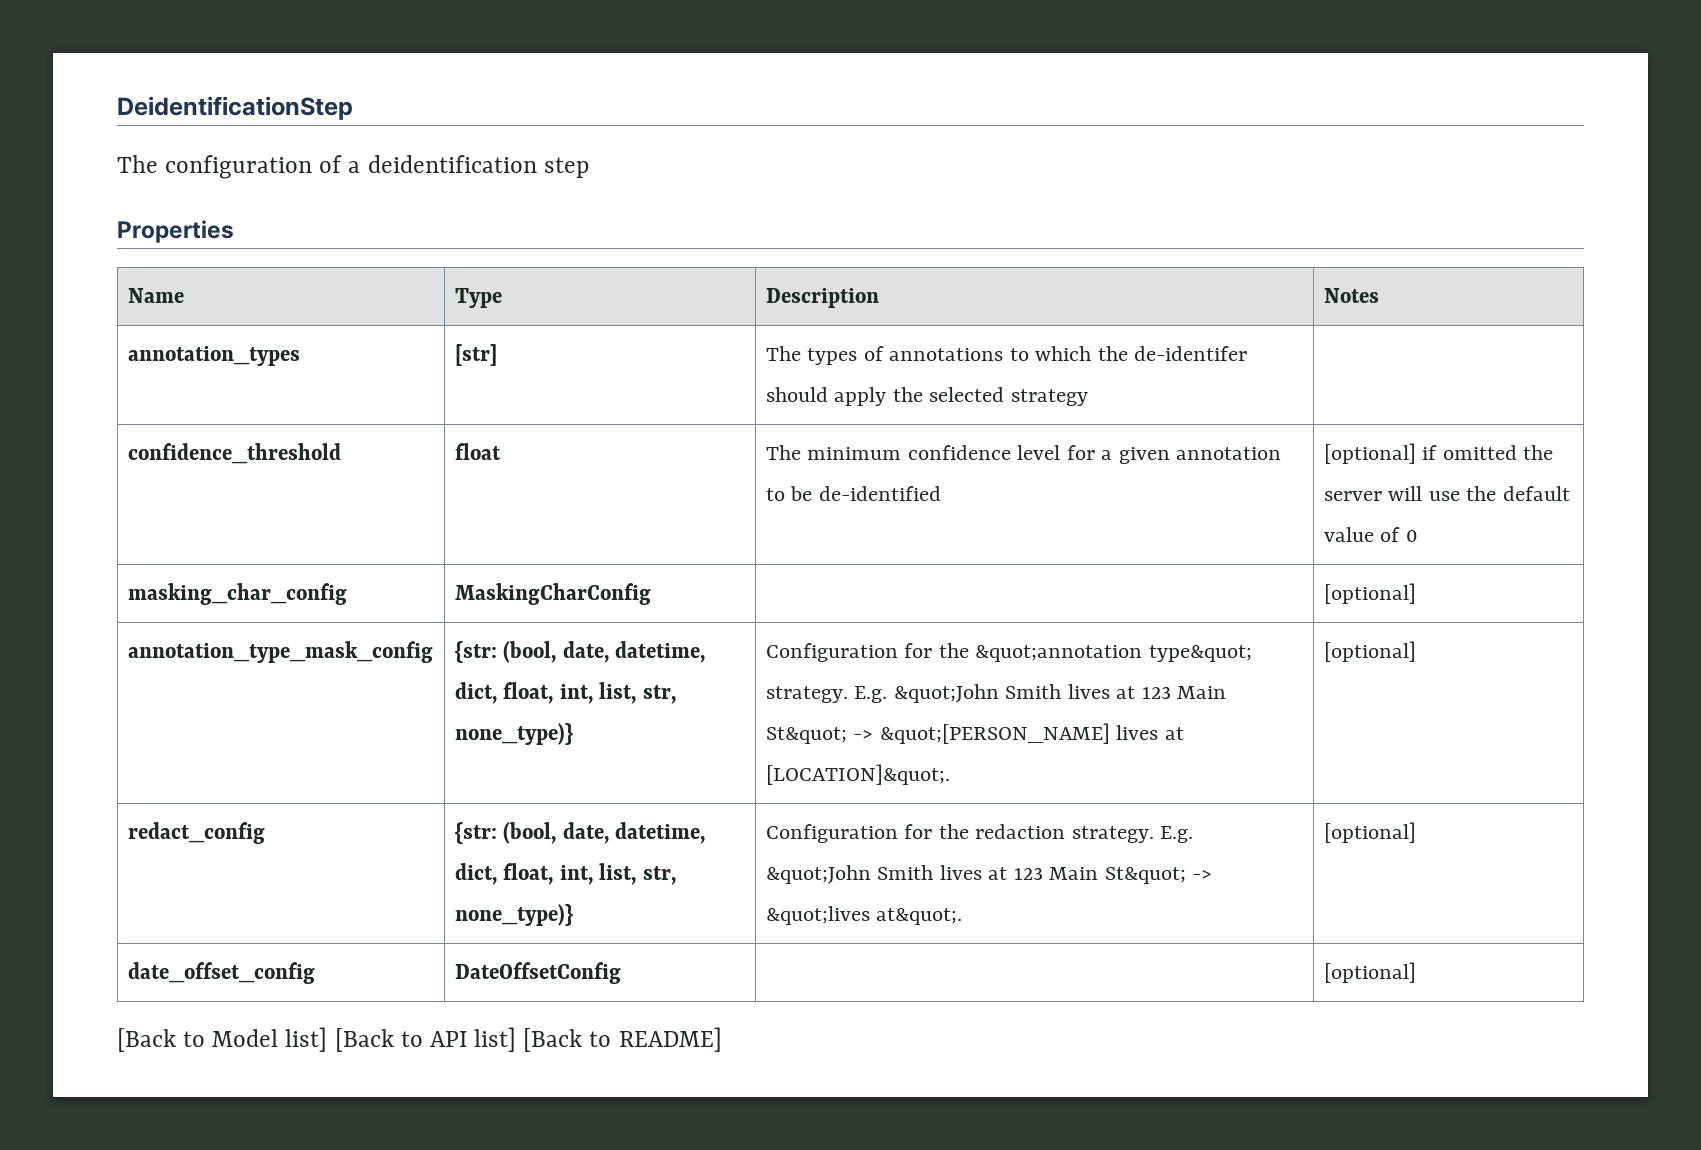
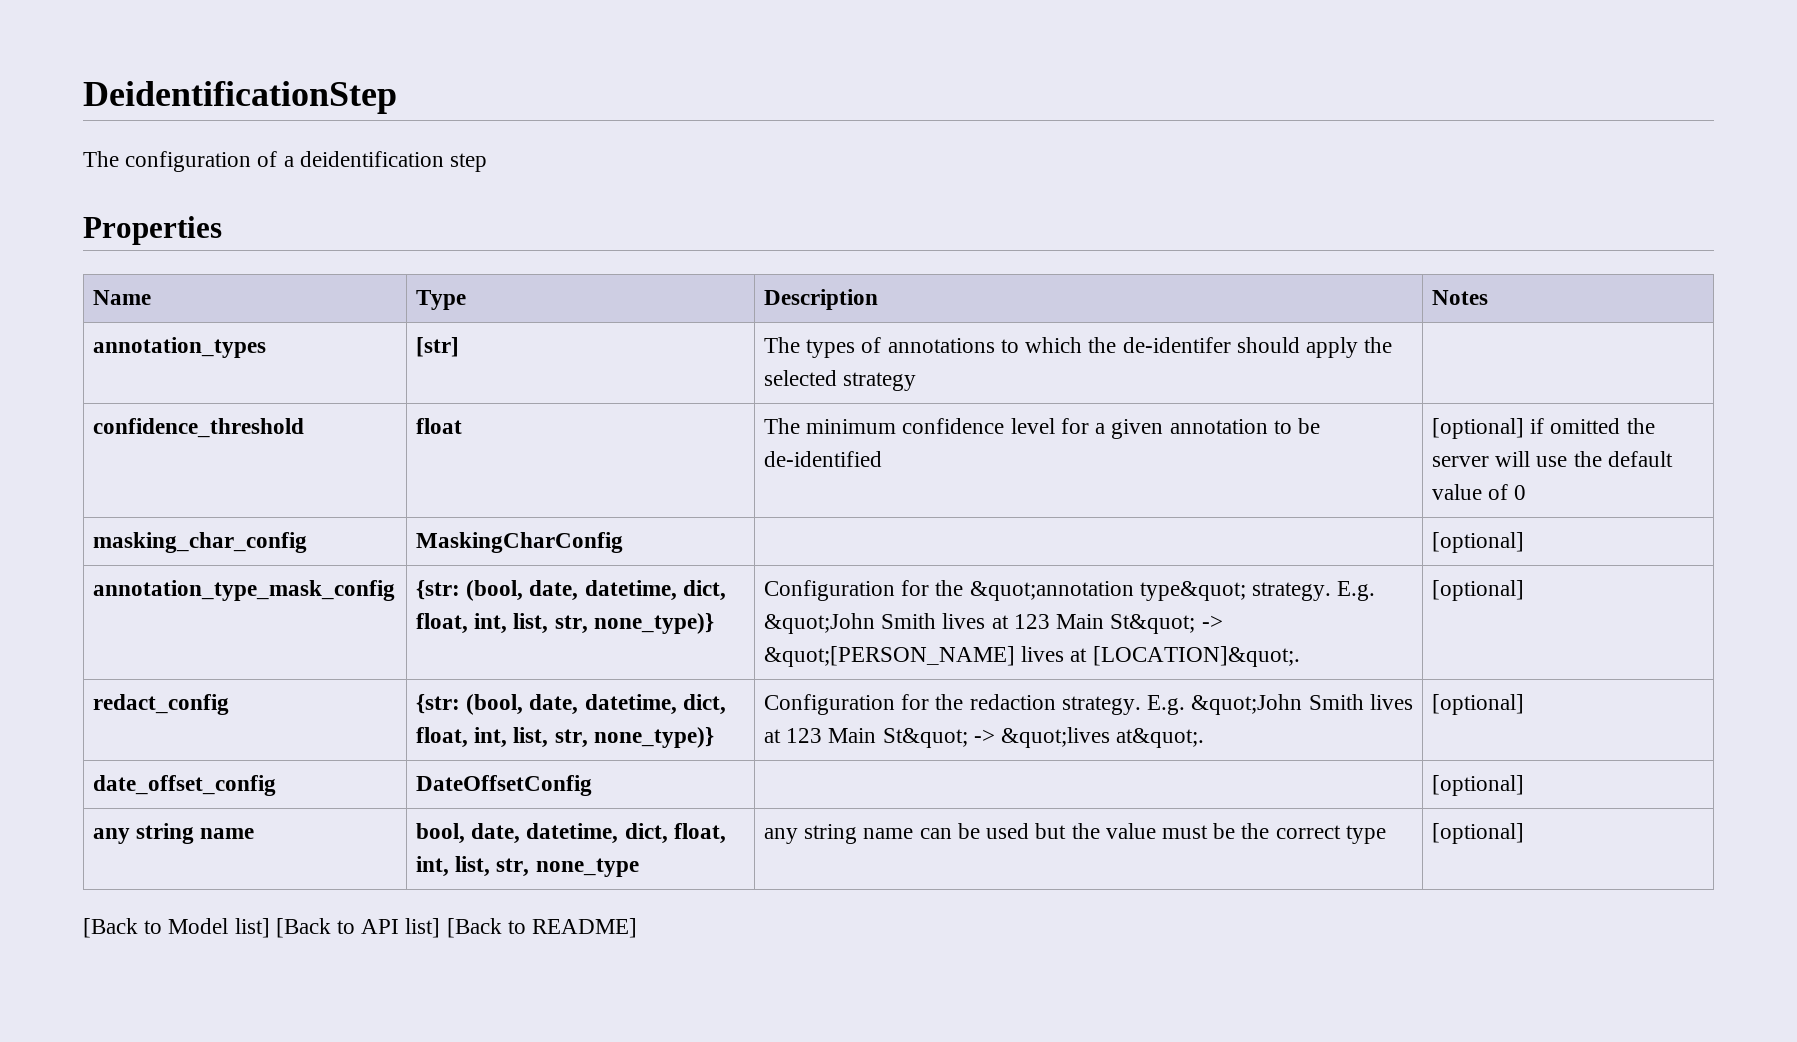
(1416, 972) none -> [93,823,255,844] [416,823,726,844] [416,856,639,877] [764,823,1386,844] [1432,823,1525,844] // any string name | bool, date, datetime, dict, float, int, list, str, none_type | any string name can be used but the value must be the correct type | [optional]

